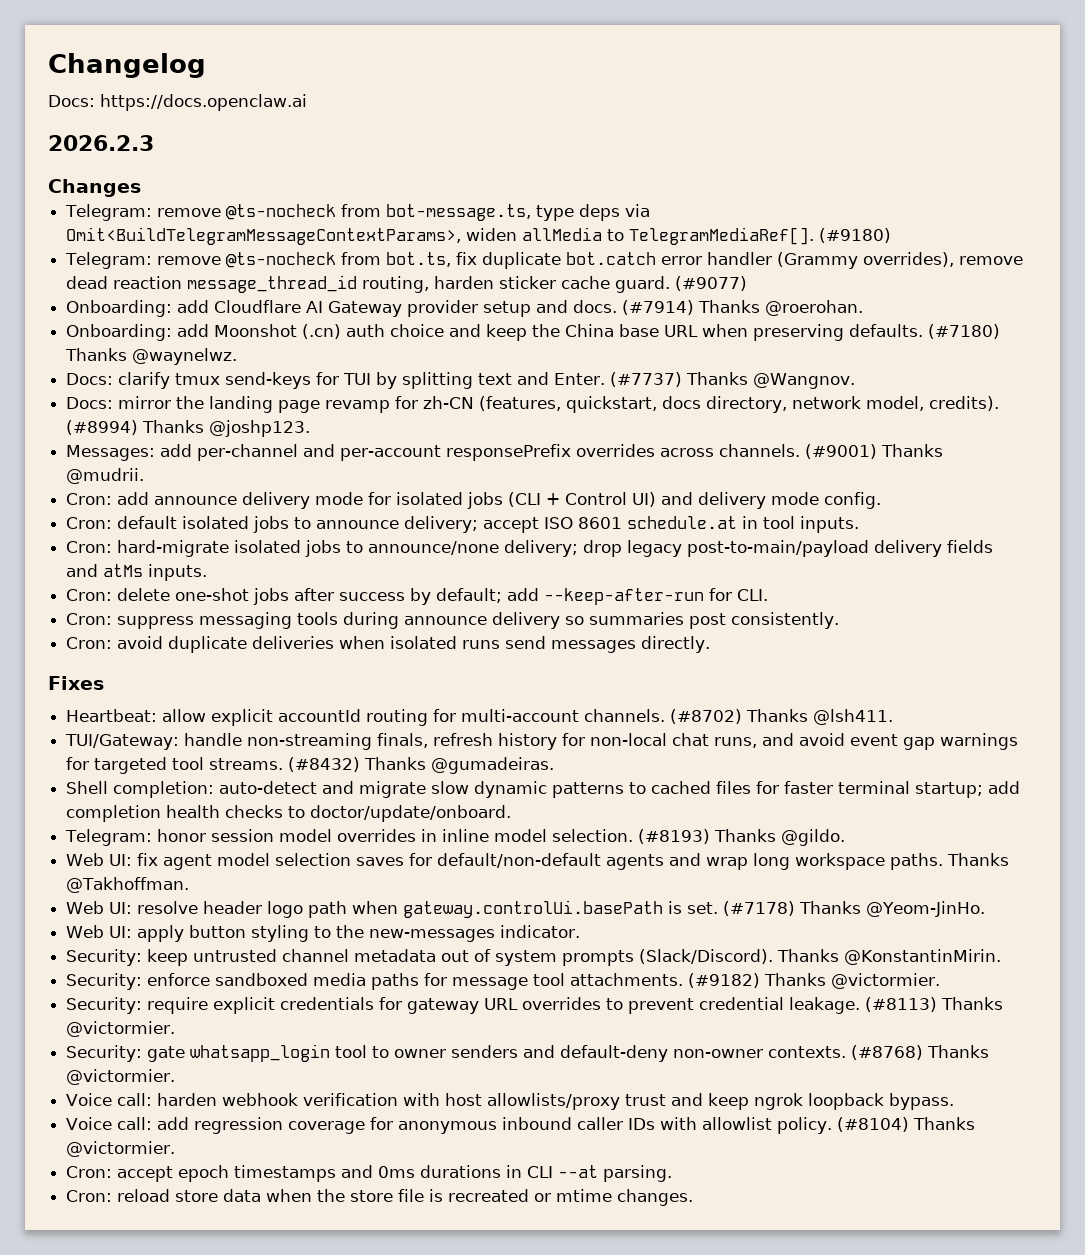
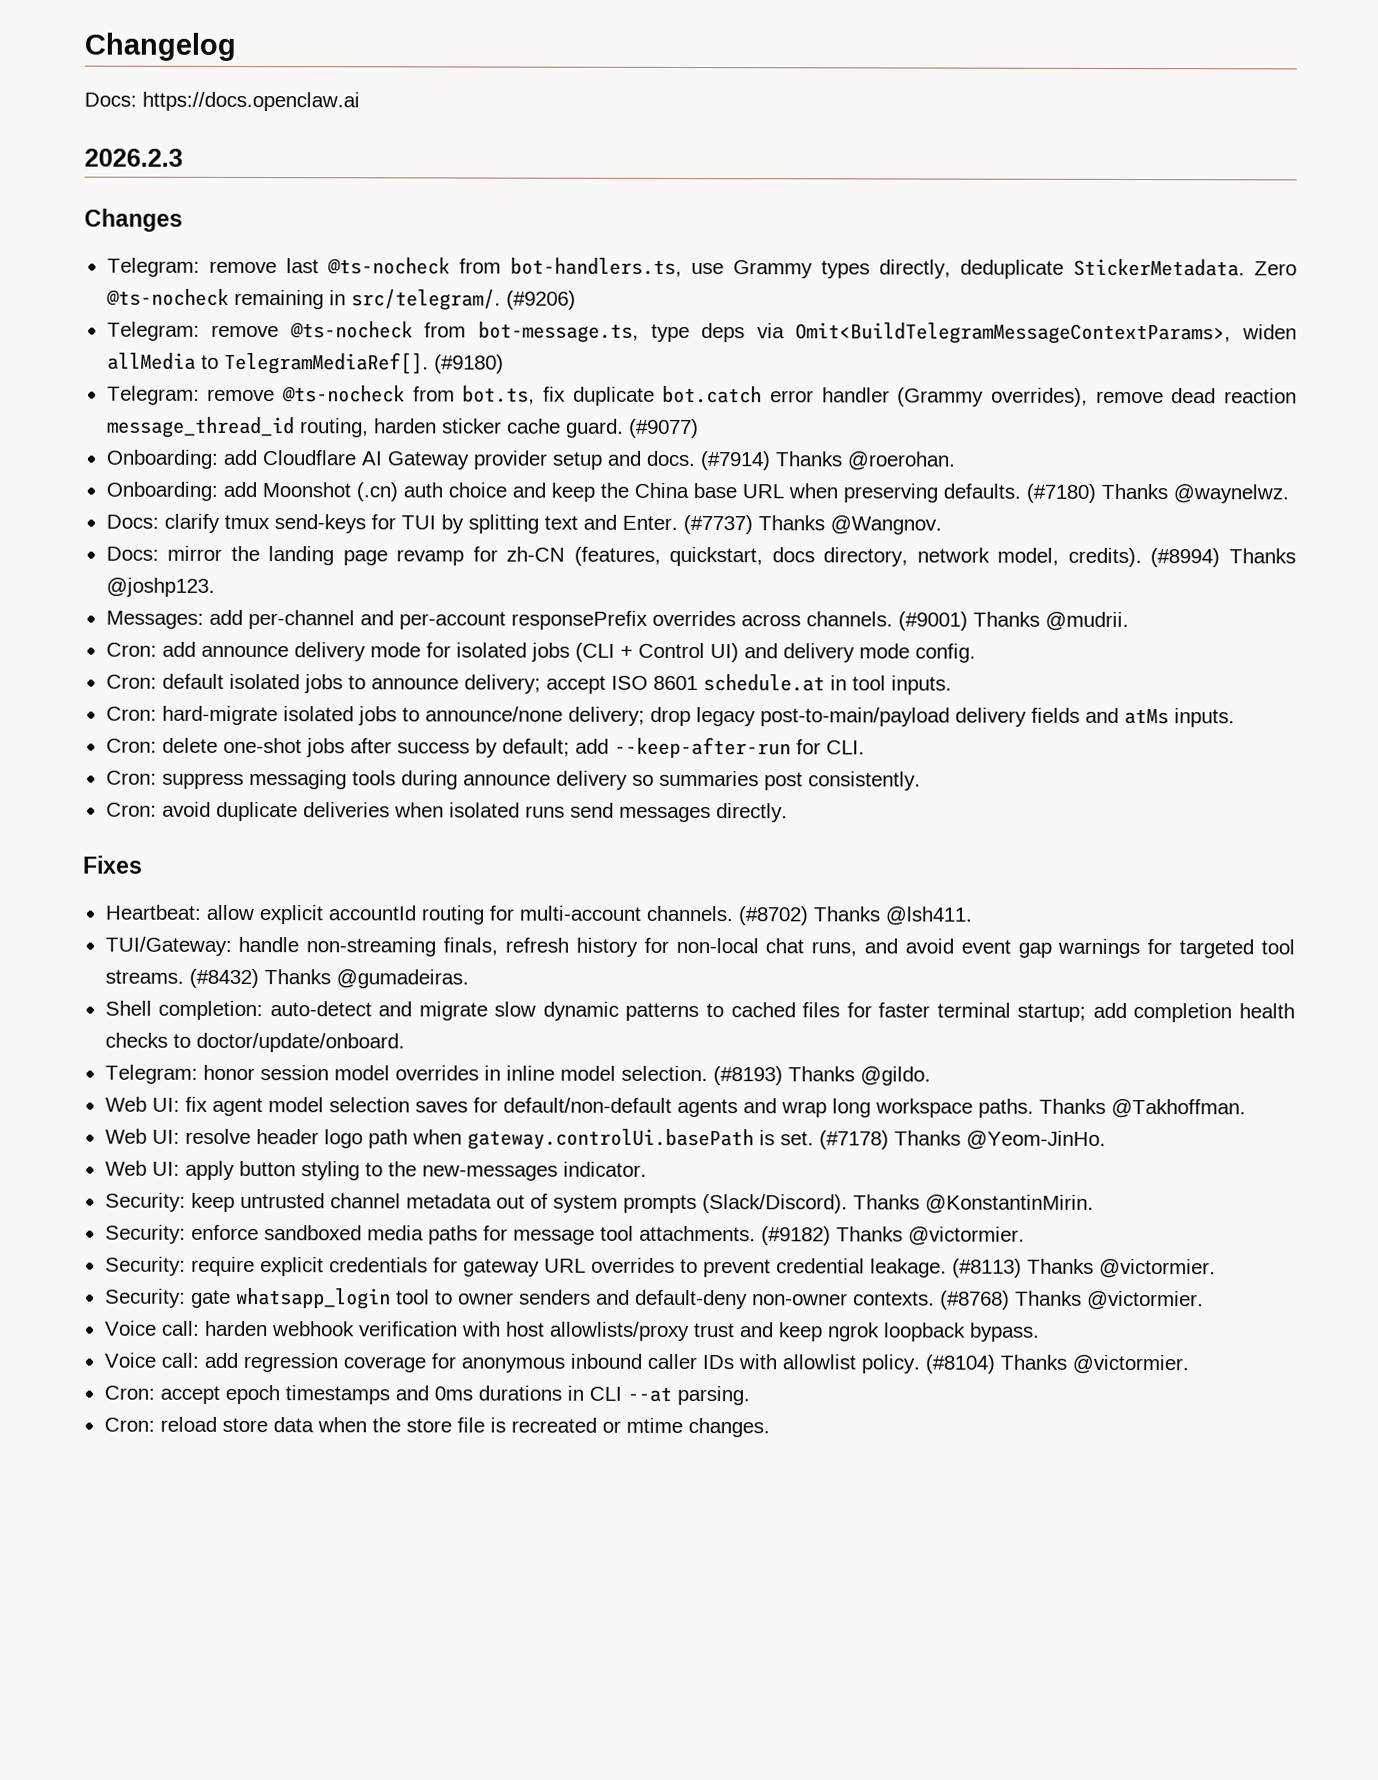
(141, 188) none -> [106,257,1297,279] [105,288,576,311] // Telegram: remove last @ts-nocheck from bot-handlers.ts, use Grammy types directly, deduplicate StickerMetadata. Zero @ts-nocheck remaining in src/telegram/. (#9206)

